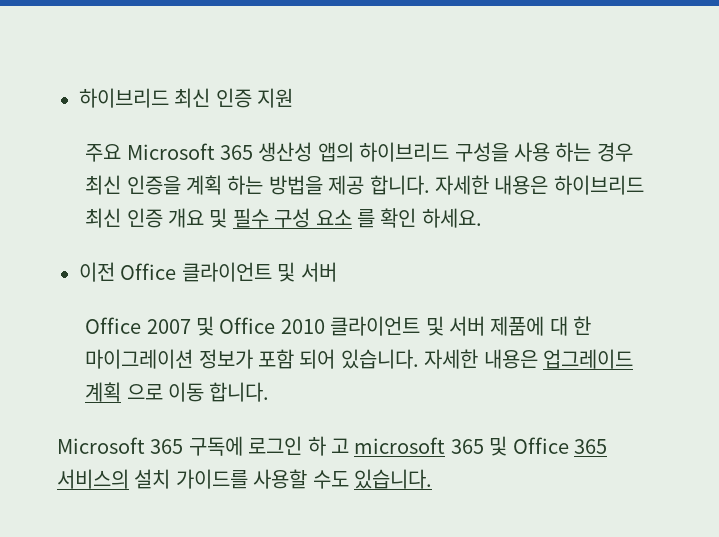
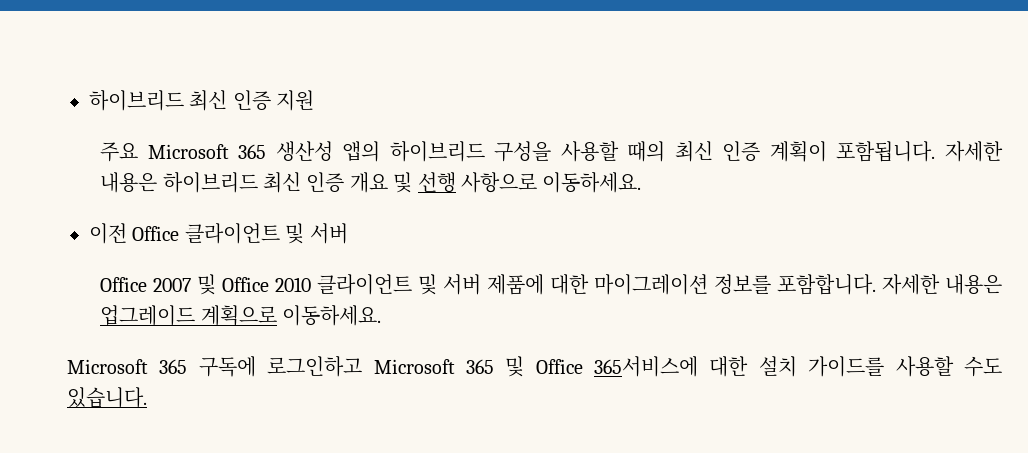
[513,142,633,162] [85,175,430,195] 사용 하는 경우 최신 인증을 계획 하는 방법을 제공 합니다. -> [560,141,936,162] 사용할 때의 최신 인증 계획이 포함됩니다.
[232,208,482,228] 필수 구성 요소 를 확인 하세요. -> [417,172,642,193] 선행 사항으로 이동하세요.
[549,316,592,336] [85,349,633,369] [85,382,270,402] 대 한 마이그레이션 정보가 포함 되어 있습니다. 자세한 내용은 업그레이드 계획 으로 이동 합니다. -> [550,274,1002,295] [100,305,381,326] 대한 마이그레이션 정보를 포함합니다. 자세한 내용은 업그레이드 계획으로 이동하세요.
[248,436,446,456] 로그인 하 고 microsoft -> [267,356,455,377] 로그인하고 Microsoft
[573,439,607,454] [57,469,129,489] 365 서비스의 -> [594,356,749,377] 365서비스에 대한

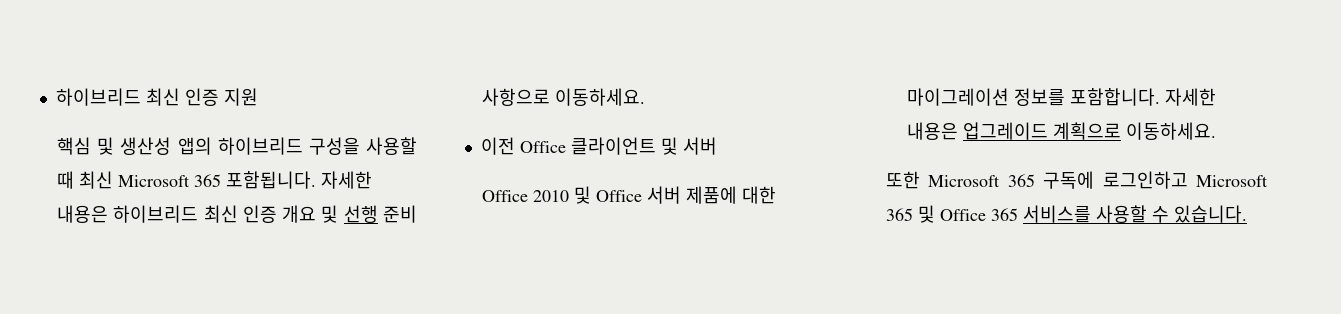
[100,142,267,162] 주요 Microsoft 365 -> [57,137,115,155] 핵심 및
[627,141,827,162] 때의 최신 인증 계획이 -> [57,171,222,189] 때 최신 Microsoft 365
(456, 182) none -> [382,205,417,223] 준비
[153,274,438,295] 2007 및 Office 2010 클라이언트 및 -> [533,186,643,204] 2010 및 Office
(381, 315) none -> [886,171,920,189] 또한
[594,356,1002,377] 365서비스에 대한 설치 가이드를 사용할 수도 -> [991,205,1169,223] 365 서비스를 사용할 수

